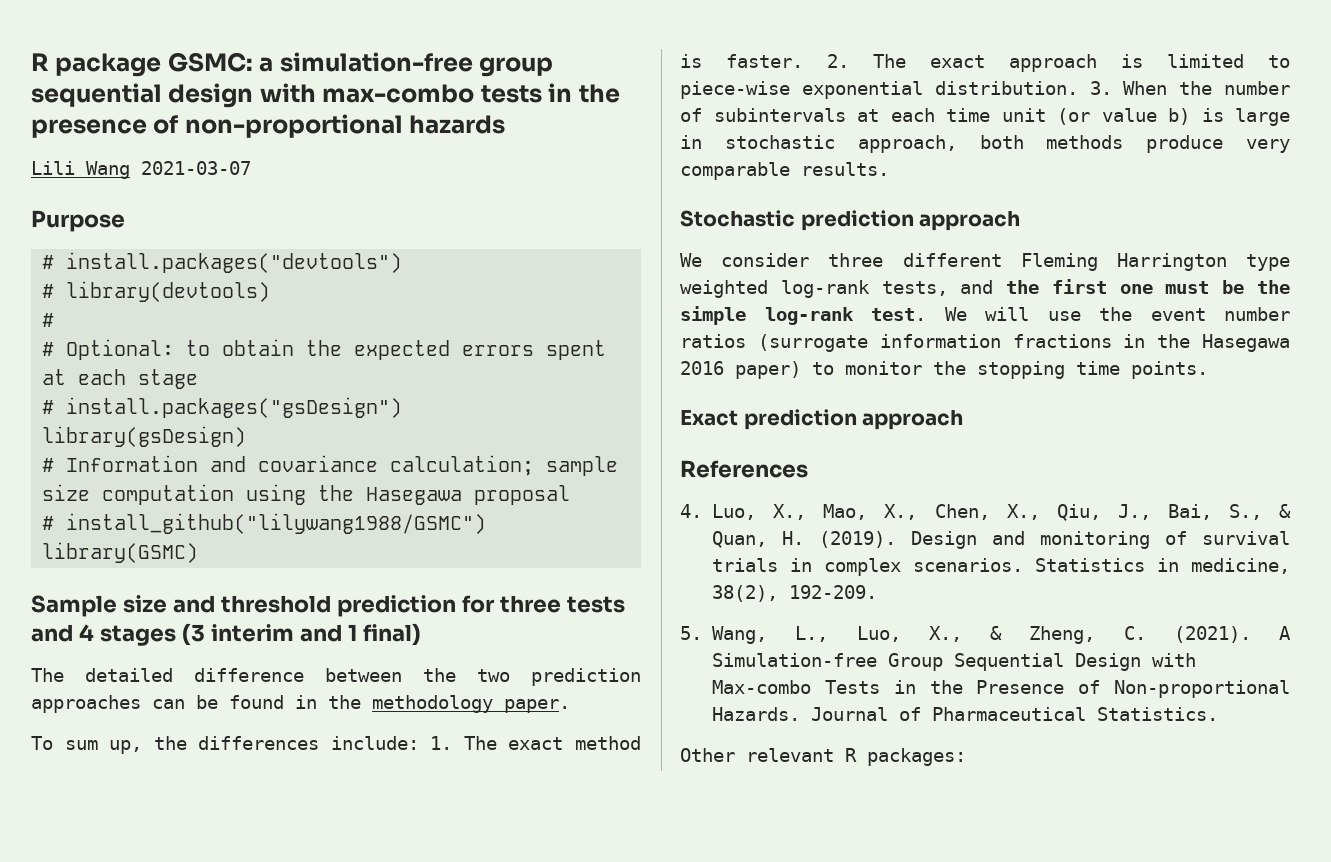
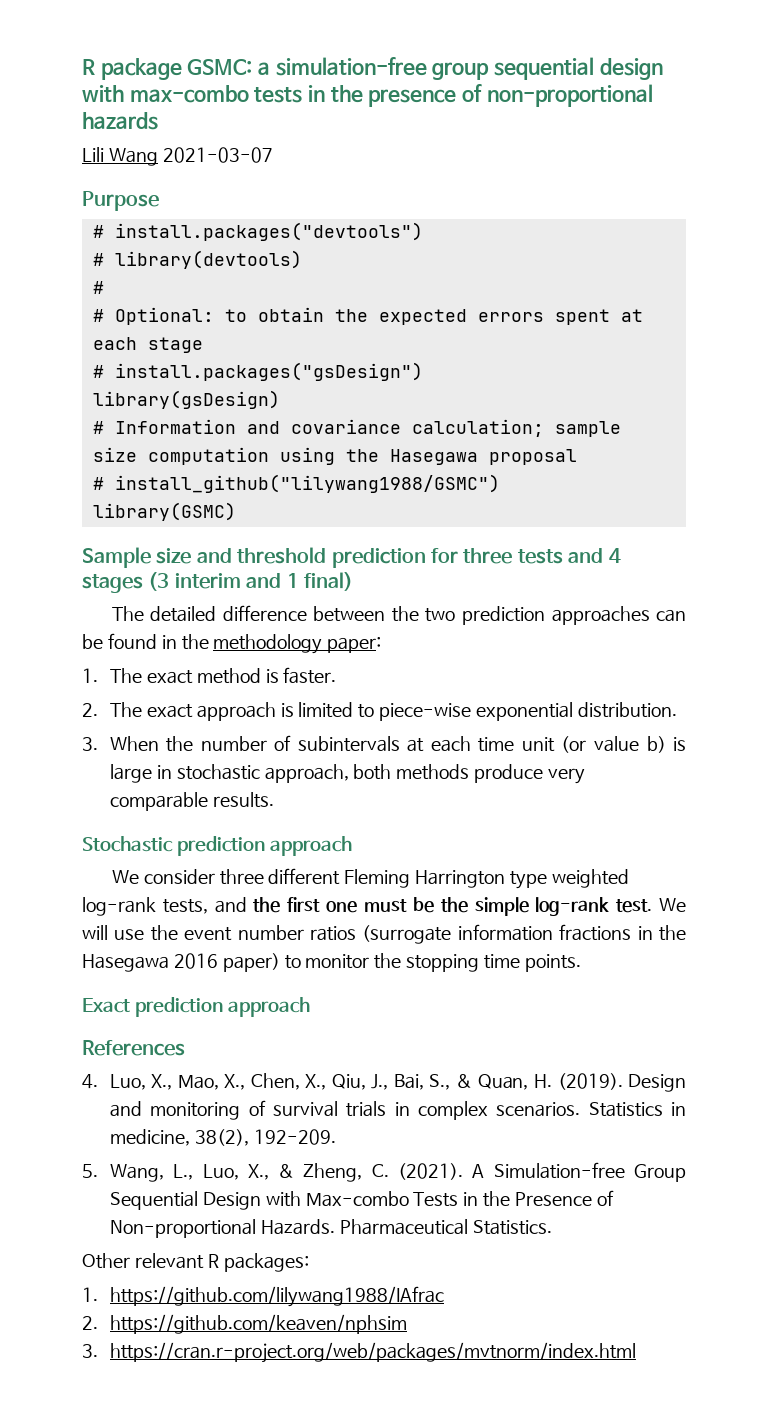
[504,699,570,713] [31,736,419,754] paper. // To sum up, the differences include: -> [327,636,382,653] paper: //
(803, 61) none -> (337, 675) //
(1078, 88) none -> (677, 710) //
[811,707,922,721] Journal of -> (335, 1227) none
(966, 757) none -> [82,1286,444,1307] [82,1314,407,1334] [82,1342,636,1363] // 1. https://github.com/lilywang1988/IAfrac // 2. https://github.com/keaven/nphsim // 3. https://cran.r-project.org/web/packages/mvtnorm/index.html

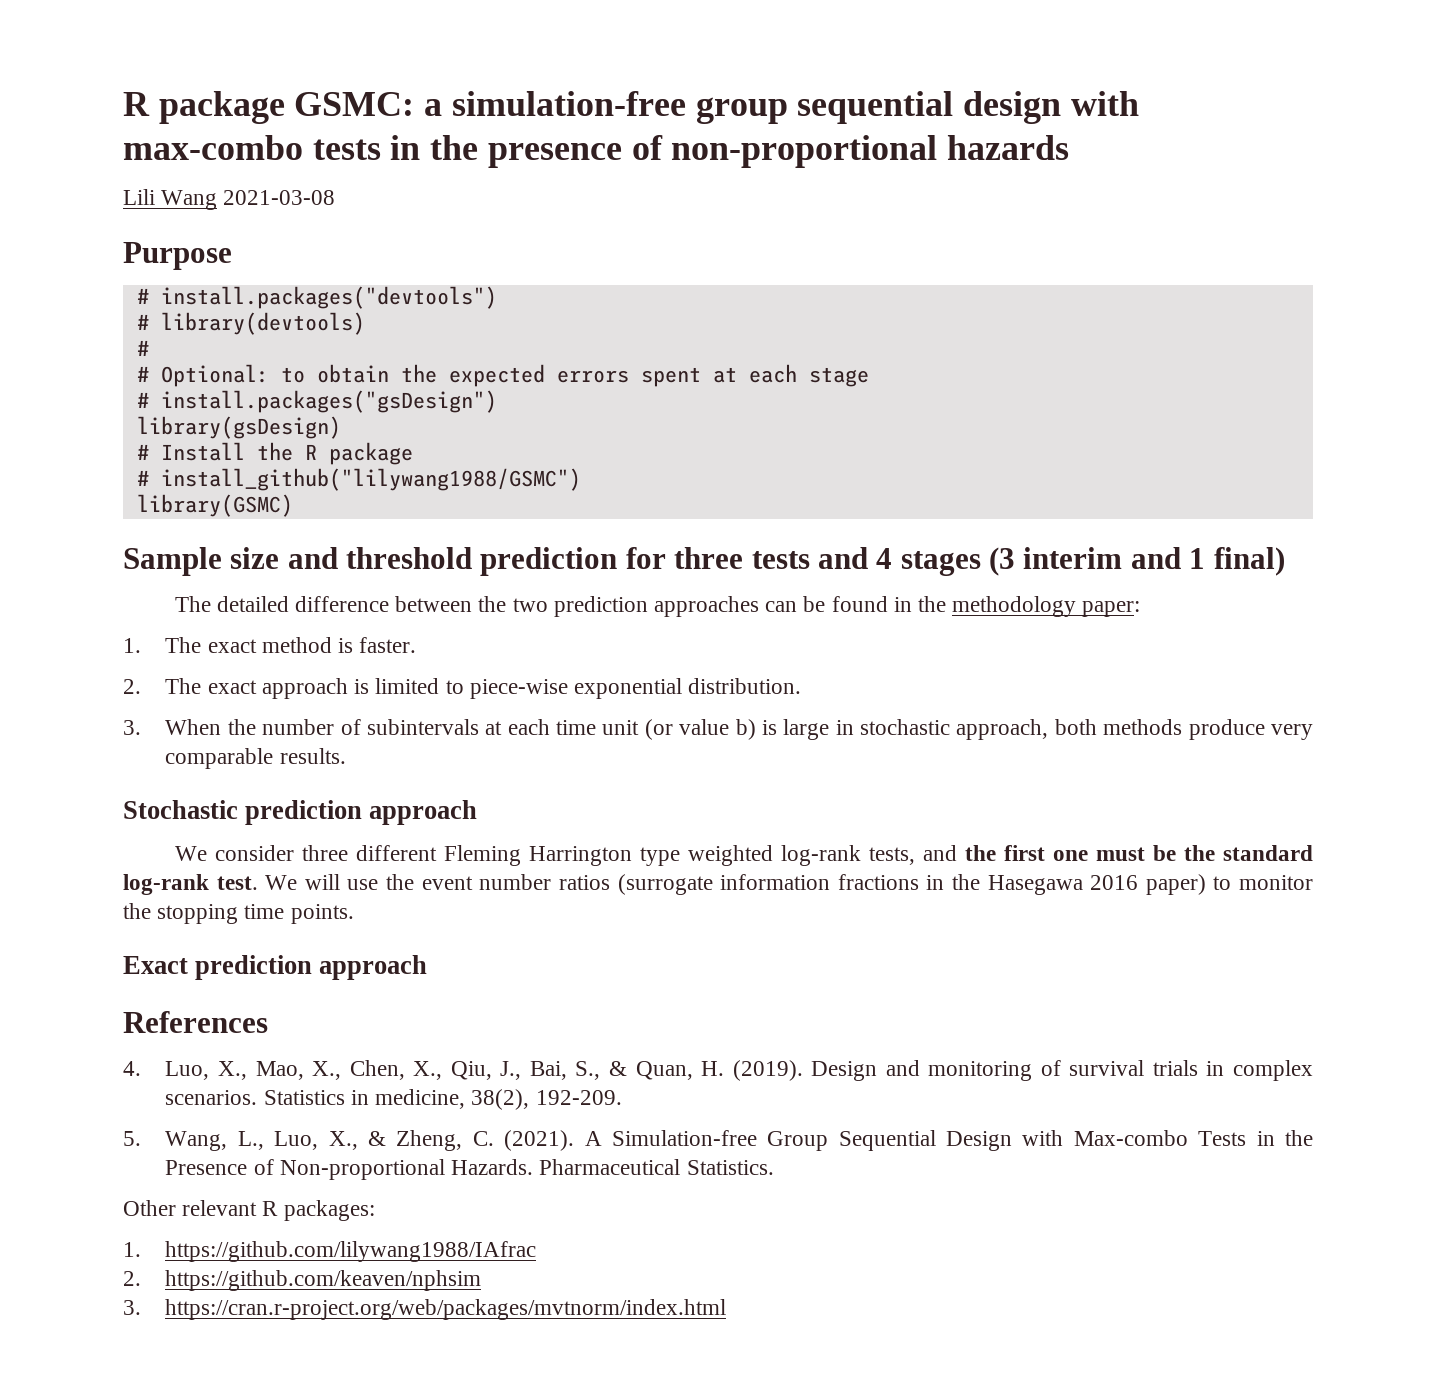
[162,147,273,163] 2021-03-07 -> [223,190,336,205] 2021-03-08
[114,419,621,437] [92,447,577,465] Information and covariance calculation; sample size computation using the Hasegawa proposal -> [160,442,413,465] Install the R package
[474,897,529,916] simple -> [1223,845,1313,861] standard

